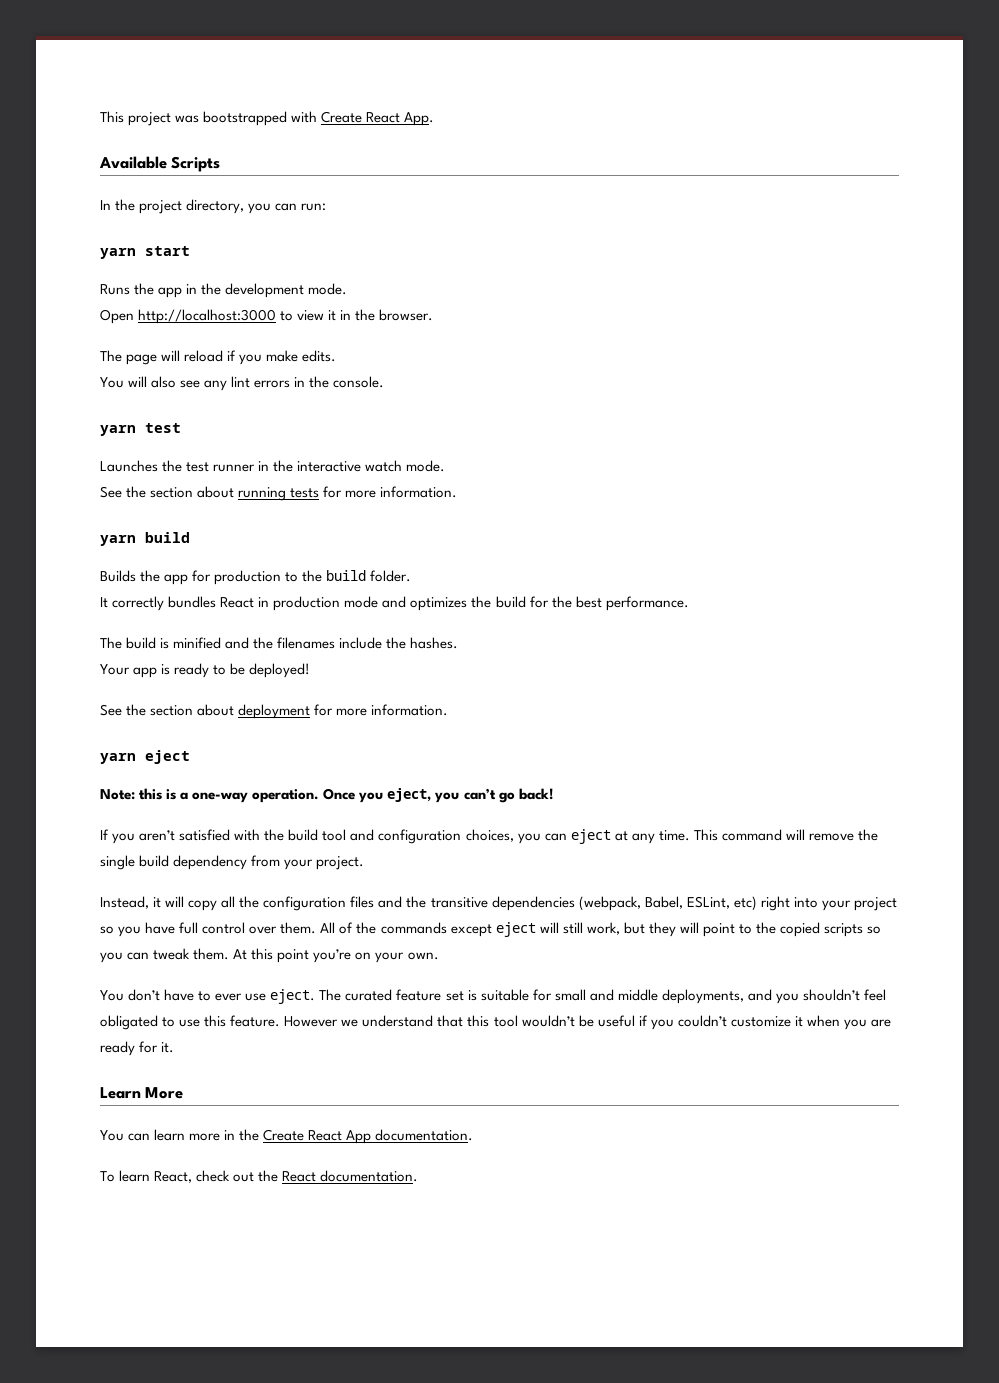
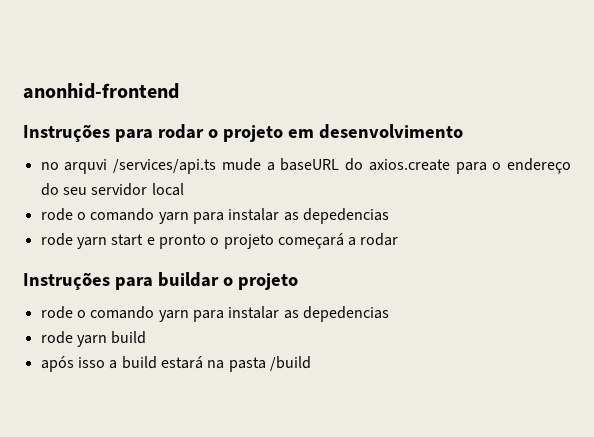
[100,111,435,126] [99,156,221,172] [100,199,327,214] [100,246,190,259] [100,283,348,298] [100,309,434,324] [100,350,337,365] [100,376,385,391] [100,423,181,436] [100,460,446,472] [100,486,458,501] [100,532,190,546] [100,570,412,585] [100,596,689,611] [100,637,459,649] [100,663,311,678] [100,704,449,719] [100,750,190,764] [100,788,554,803] [100,829,879,844] [100,855,365,870] [100,896,897,911] [100,922,882,937] [100,948,439,963] [100,989,887,1004] [100,1015,892,1030] [100,1041,175,1056] [100,1087,184,1099] [100,1129,474,1144] [100,1170,419,1183] This project was bootstrapped with Create React App. // Available Scripts // In the project directory, you can run: // yarn start // Runs the app in the development mode. // Open http://localhost:3000 to view it in the browser. // The page will reload if you make edits. // You will also see any lint errors in the console. // yarn test // Launches the test runner in the interactive watch mode. // See the section about running tests for more information. // yarn build // Builds the app for production to the build folder. // It correctly bundles React in production mode and optimizes the build for the best performance. // The build is minified and the filenames include the hashes. // Your app is ready to be deployed! // See the section about deployment for more information. // yarn eject // Note: this is a one-way operation. Once you eject, you can’t go back! // If you aren’t satisfied with the build tool and configuration choices, you can eject at any time. This command will remove the single build dependency from your project. // Instead, it will copy all the configuration files and the transitive dependencies (webpack, Babel, ESLint, etc) right into your project so you have full control over them. All of the commands except eject will still work, but they will point to the copied scripts so you can tweak them. At this point you’re on your own. // You don’t have to ever use eject. The curated feature set is suitable for small and middle deployments, and you shouldn’t feel obligated to use this feature. However we understand that this tool wouldn’t be useful if you couldn’t customize it when you are ready for it. // Learn More // You can learn more in the Create React App documentation. // To learn React, check out the React documentation. -> [23,83,179,99] [23,124,463,143] [40,158,571,174] [40,183,184,196] [40,208,389,224] [40,233,399,249] [23,272,298,291] [40,306,389,322] [40,331,147,347] [40,356,311,372] anonhid-frontend // Instruções para rodar o projeto em desenvolvimento // no arquvi /services/api.ts mude a baseURL do axios.create para o endereço do seu servidor local // rode o comando yarn para instalar as depedencias // rode yarn start e pronto o projeto começará a rodar // Instruções para buildar o projeto // rode o comando yarn para instalar as depedencias // rode yarn build // após isso a build estará na pasta /build

